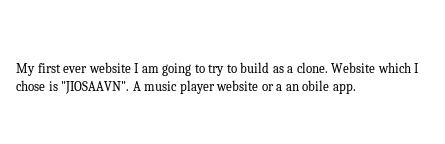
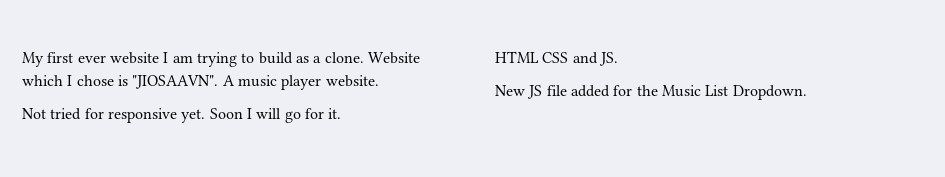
[162,63,225,76] going to try -> [196,52,237,67] trying
[216,80,356,94] website or a an obile app. -> [325,75,379,87] [22,108,342,123] [495,51,618,66] [495,85,807,100] website. // Not tried for responsive yet. Soon I will go for it. // HTML CSS and JS. // New JS file added for the Music List Dropdown.

